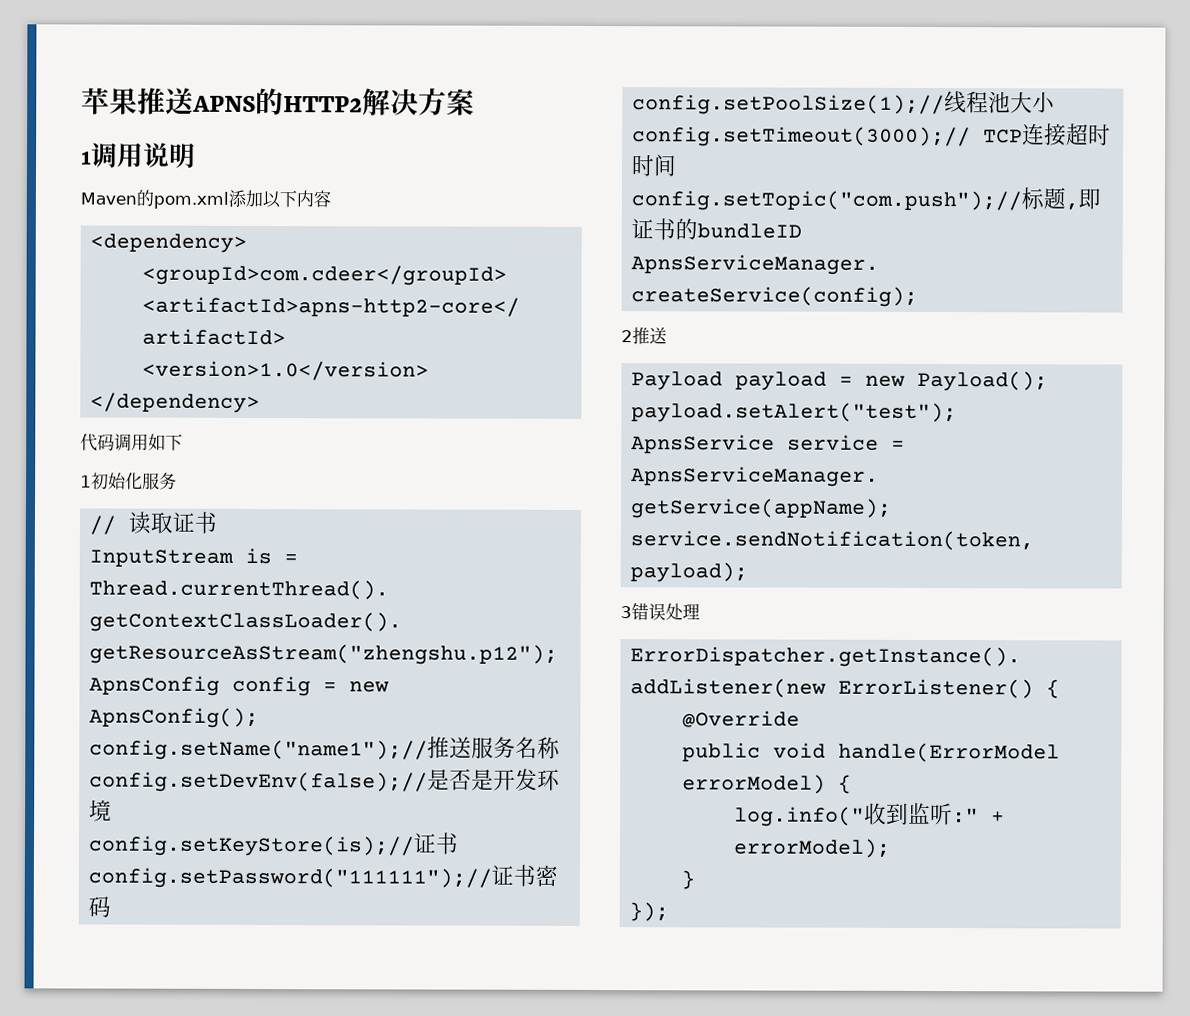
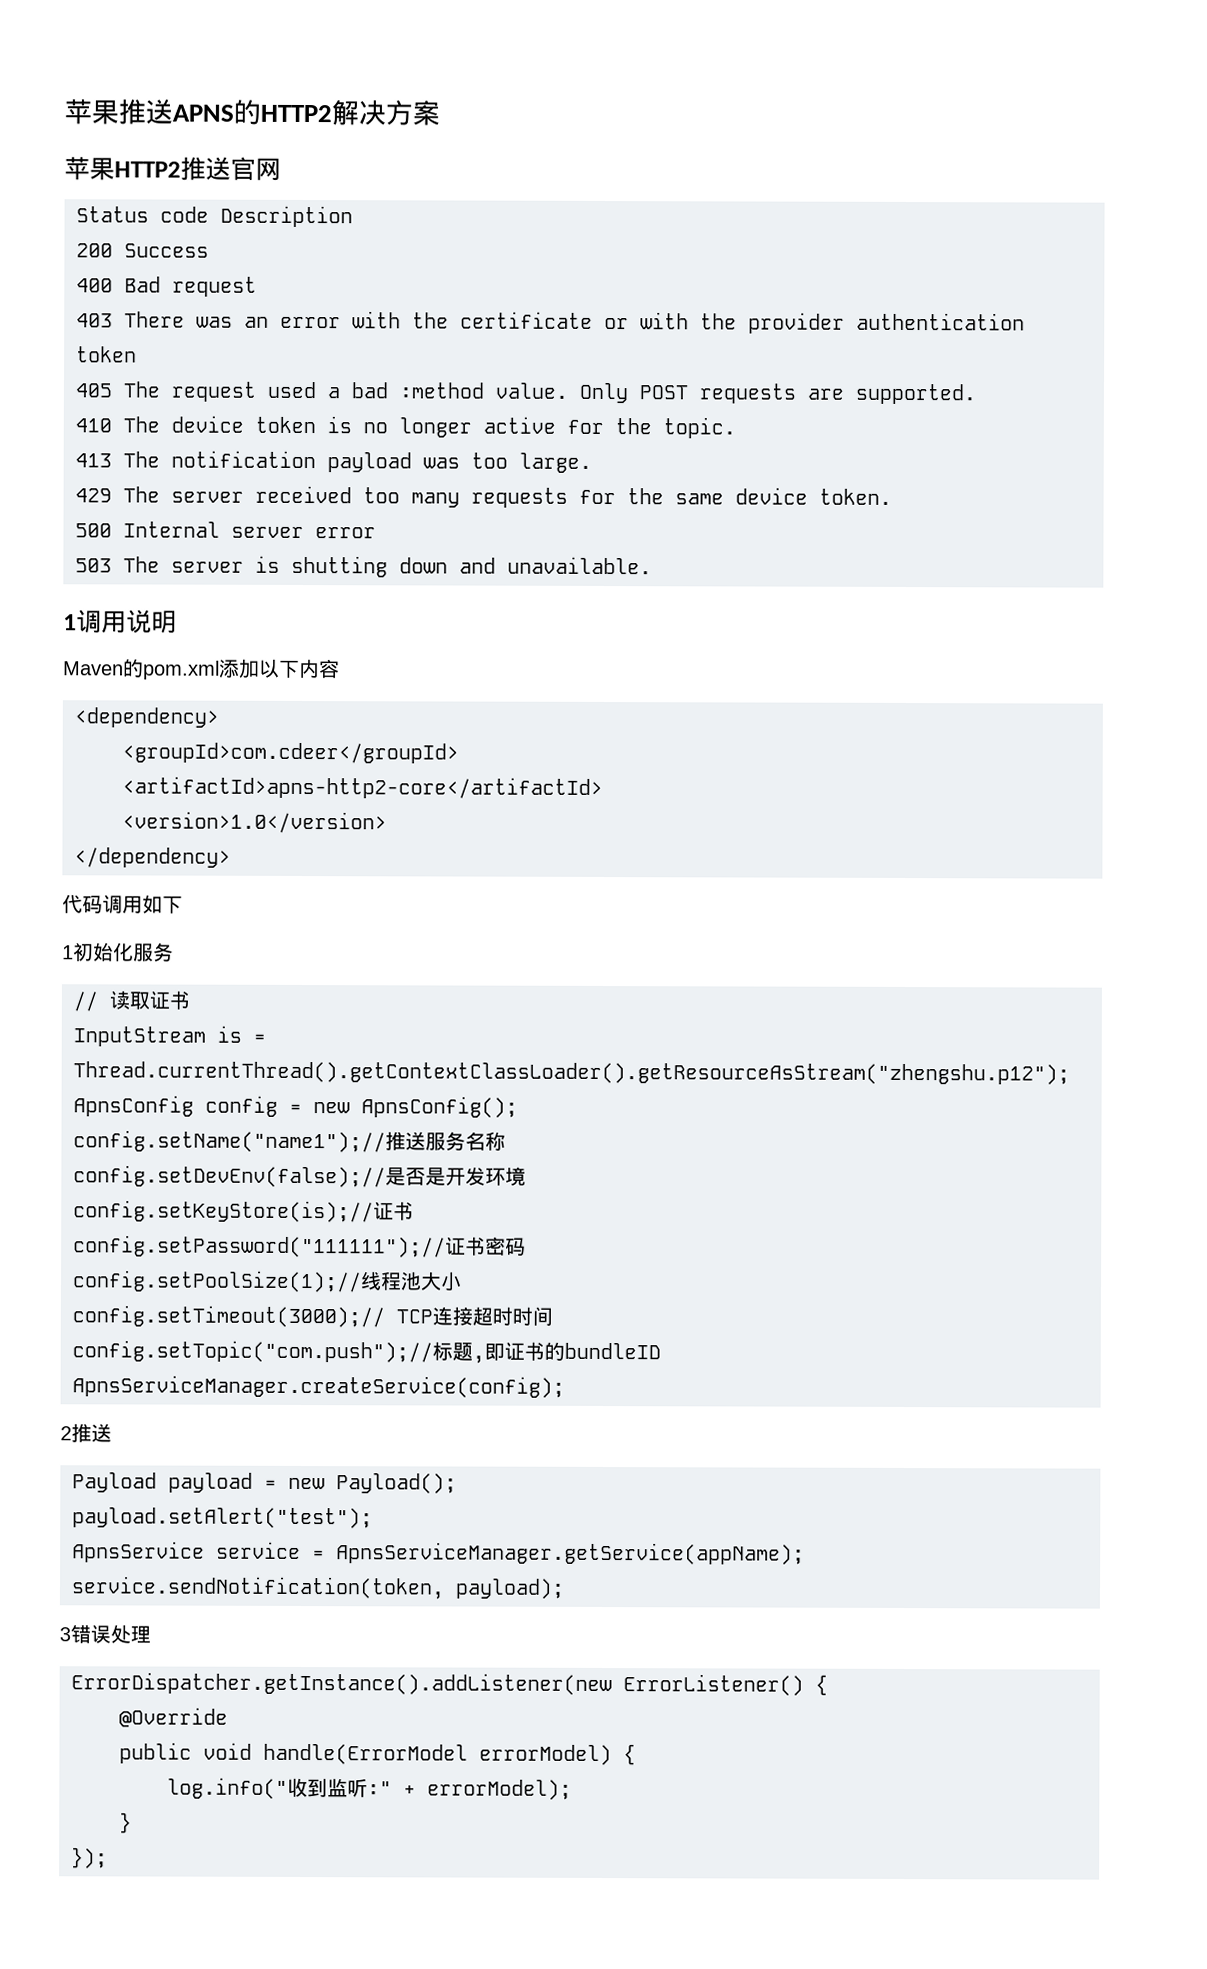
(475, 102) none -> [64,156,281,181] [76,205,353,228] [76,243,209,258] [76,276,257,297] [76,311,1025,334] [76,346,137,363] [75,381,976,405] [75,415,736,439] [75,450,592,473] [75,485,892,508] [75,521,376,539] [75,555,652,578] // 苹果HTTP2推送官网 // Status code Description // 200 Success // 400 Bad request // 403 There was an error with the certificate or with the provider authentication token // 405 The request used a bad :method value. Only POST requests are supported. // 410 The device token is no longer active for the topic. // 413 The notification payload was too large. // 429 The server received too many requests for the same device token. // 500 Internal server error // 503 The server is shutting down and unavailable.

